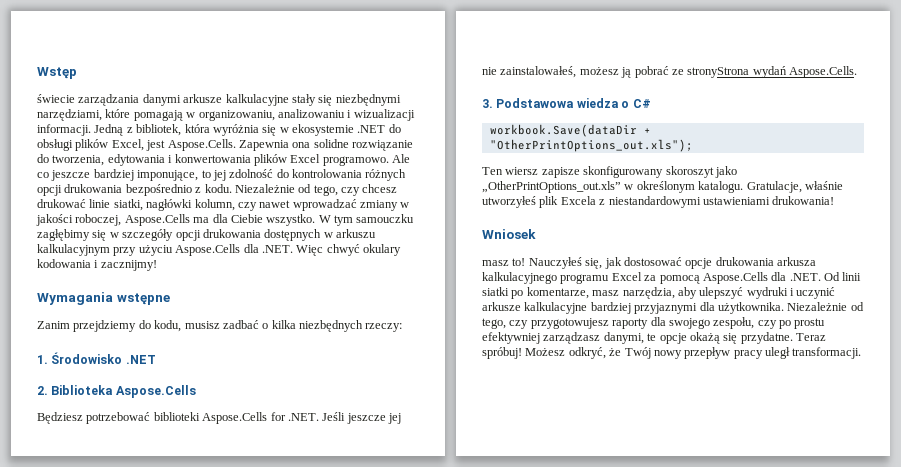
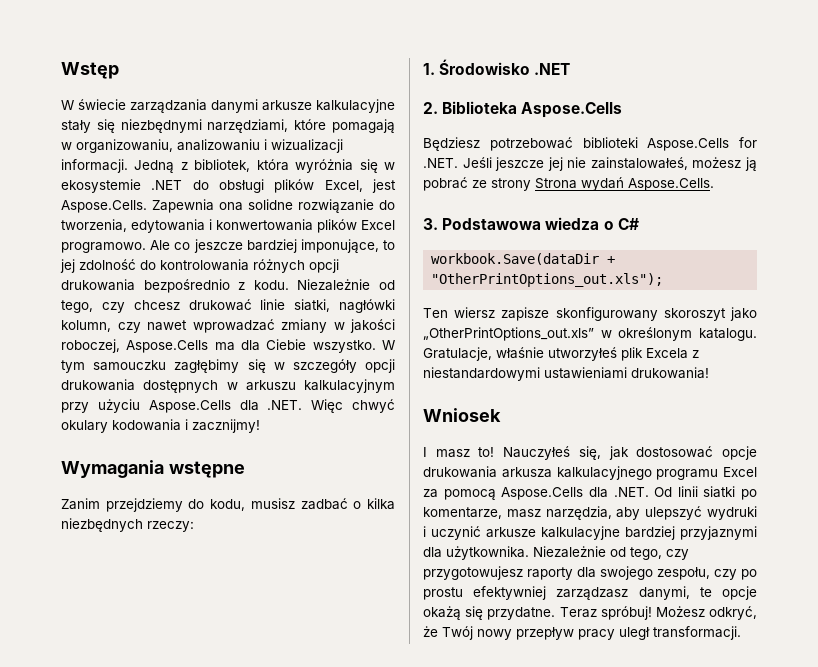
(77, 73) none -> [61,100,74,110] W
[687,67,750,78] stronyStrona -> [491,178,577,191] strony Strona
(536, 234) none -> [423,447,427,457] I

